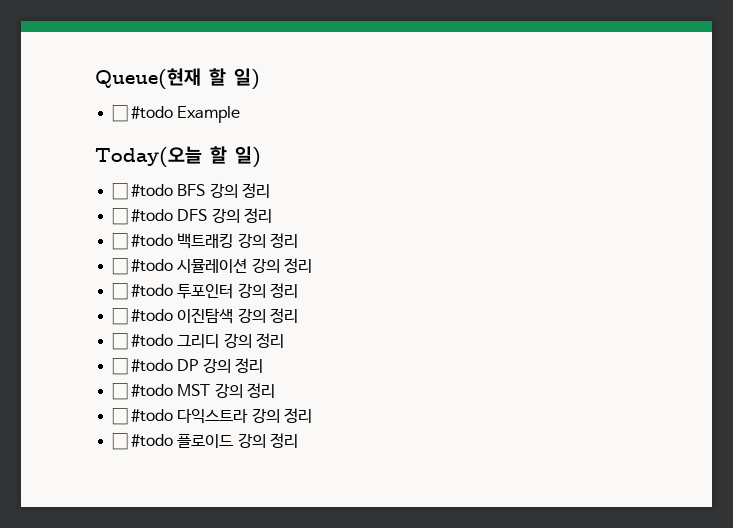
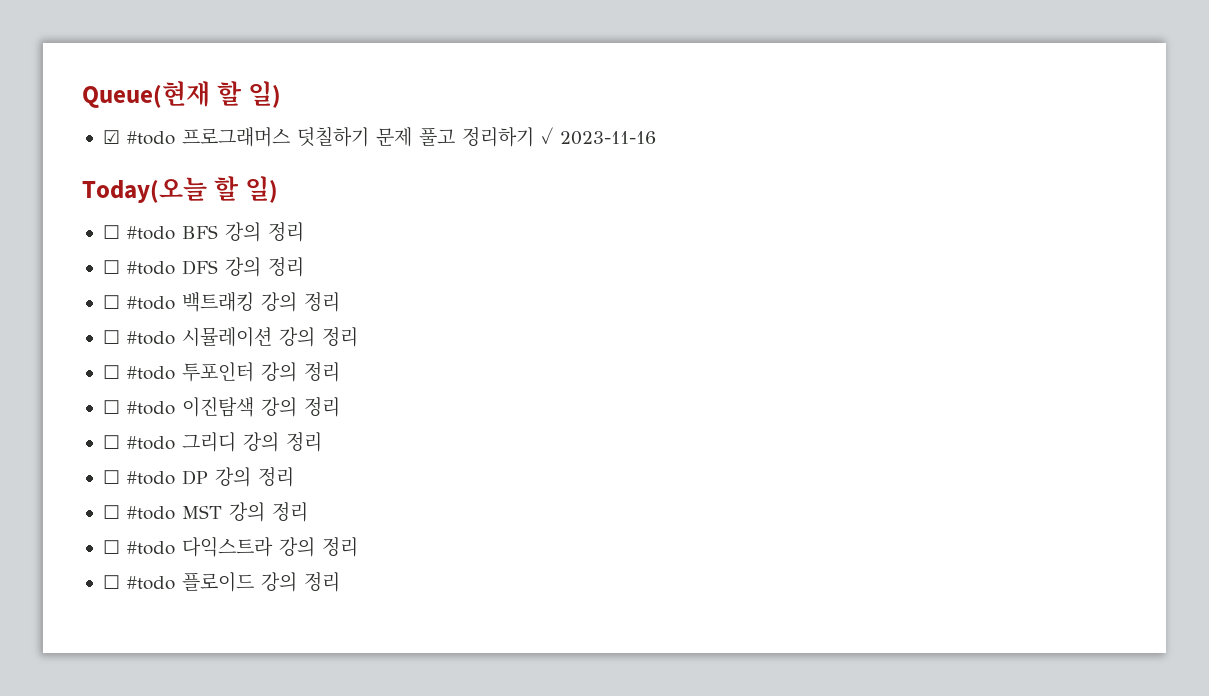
[111,105,241,123] ☐ #todo Example -> [102,126,656,147] ☑ #todo 프로그래머스 덧칠하기 문제 풀고 정리하기 ✓ 2023-11-16

